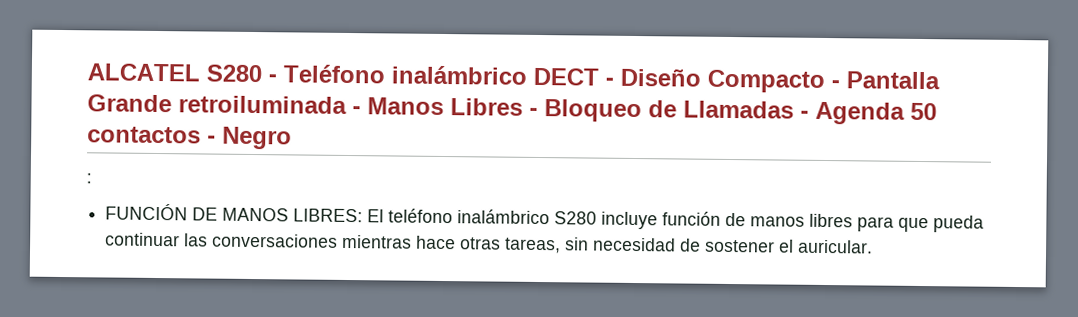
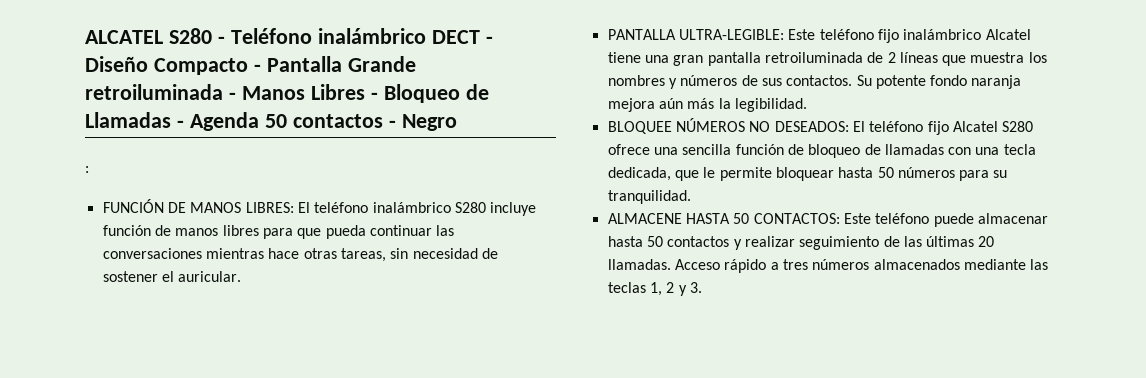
(874, 246) none -> [607,29,1031,43] [607,52,1047,66] [607,75,1022,89] [607,98,807,112] [607,118,1034,135] [607,144,1036,158] [607,167,1008,181] [607,190,691,204] [607,213,1048,227] [607,236,995,250] [607,259,1049,273] [607,282,702,296] // PANTALLA ULTRA-LEGIBLE: Este teléfono fijo inalámbrico Alcatel tiene una gran pantalla retroiluminada de 2 líneas que muestra los nombres y números de sus contactos. Su potente fondo naranja mejora aún más la legibilidad. // BLOQUEE NÚMEROS NO DESEADOS: El teléfono fijo Alcatel S280 ofrece una sencilla función de bloqueo de llamadas con una tecla dedicada, que le permite bloquear hasta 50 números para su tranquilidad. // ALMACENE HASTA 50 CONTACTOS: Este teléfono puede almacenar hasta 50 contactos y realizar seguimiento de las últimas 20 llamadas. Acceso rápido a tres números almacenados mediante las teclas 1, 2 y 3.

